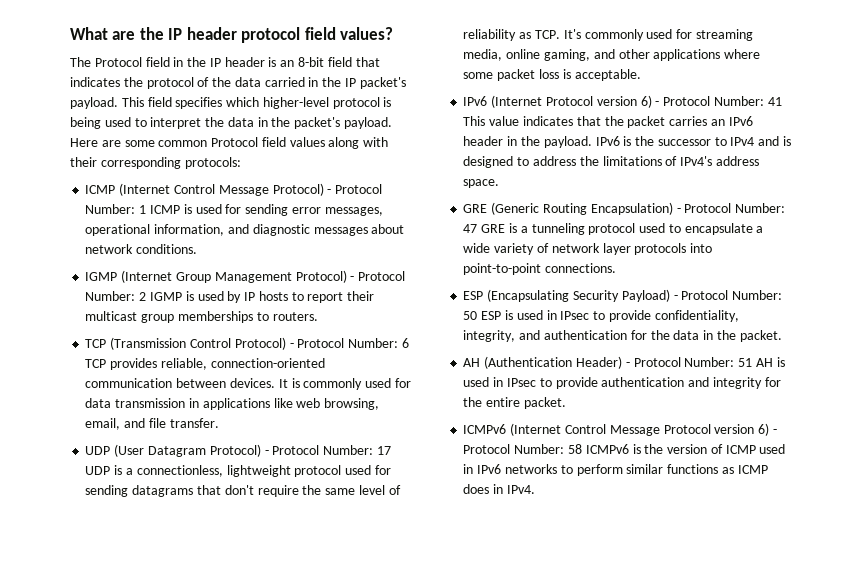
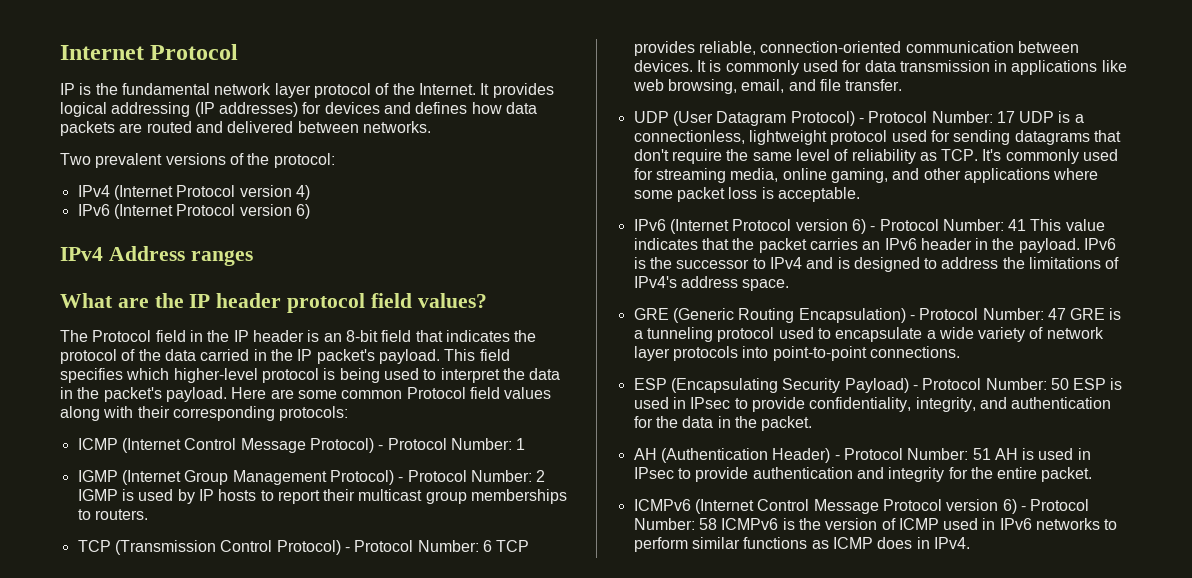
(70, 33) none -> [60,44,239,60] [60,83,554,98] [60,102,537,117] [60,121,431,136] [60,153,335,168] [77,185,310,200] [77,204,310,219] [60,246,253,266] Internet Protocol // IP is the fundamental network layer protocol of the Internet. It provides logical addressing (IP addresses) for devices and defines how data packets are routed and delivered between networks. // Two prevalent versions of the protocol: // IPv4 (Internet Protocol version 4) // IPv6 (Internet Protocol version 6) // IPv4 Address ranges //
[149,204,383,216] [85,224,405,236] [85,244,198,254] ICMP is used for sending error messages, operational information, and diagnostic messages about network conditions. -> (526, 444) none

